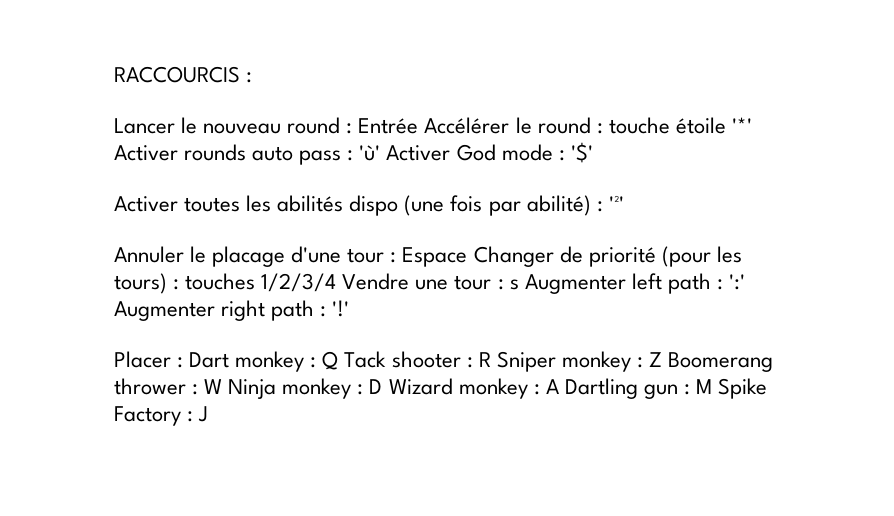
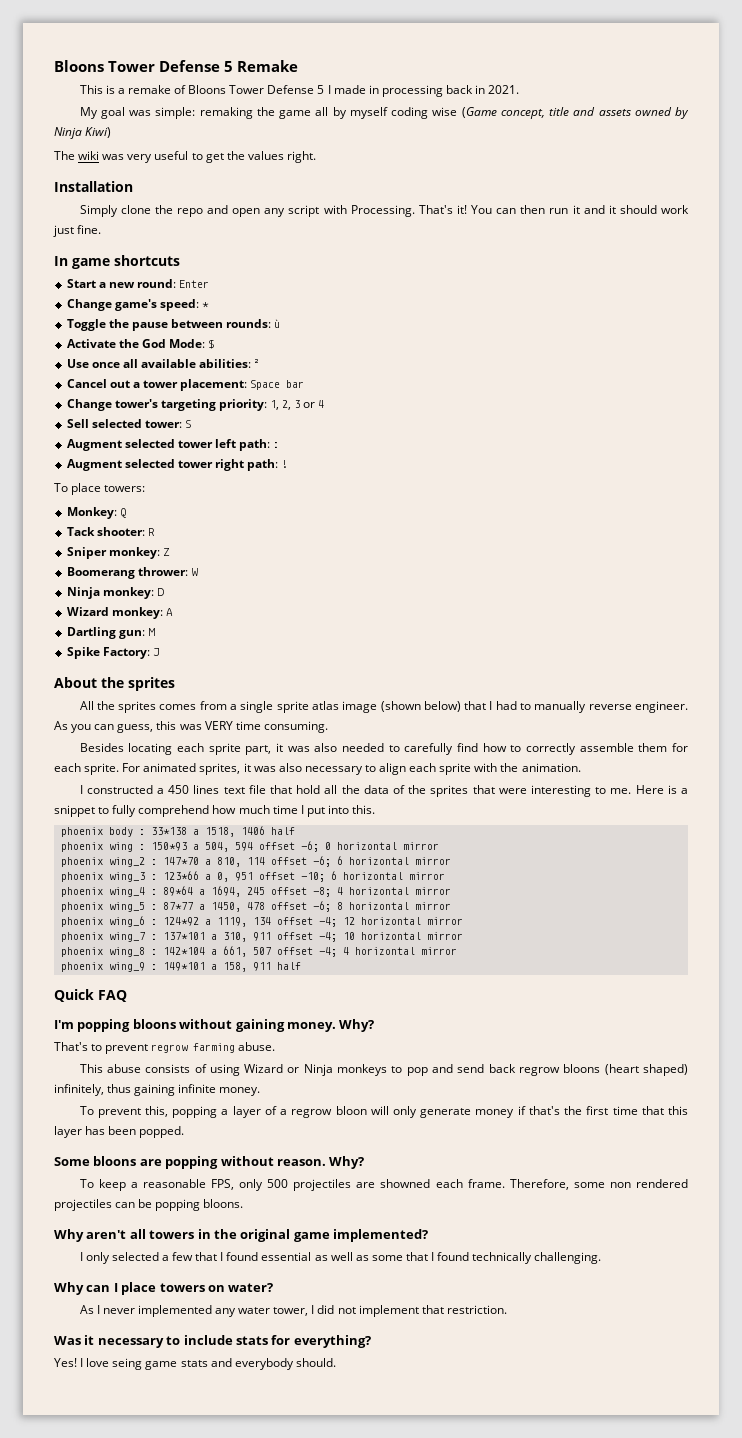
[114,66,253,83] [114,117,752,134] [114,142,593,165] [114,195,624,216] [114,246,742,267] [114,273,745,294] [114,300,350,321] [114,351,774,372] [114,378,768,399] [114,406,209,426] RACCOURCIS : // Lancer le nouveau round : Entrée Accélérer le round : touche étoile '*' Activer rounds auto pass : 'ù' Activer God mode : '$' // Activer toutes les abilités dispo (une fois par abilité) : '²' // Annuler le placage d'une tour : Espace Changer de priorité (pour les tours) : touches 1/2/3/4 Vendre une tour : s Augmenter left path : ':' Augmenter right path : '!' // Placer : Dart monkey : Q Tack shooter : R Sniper monkey : Z Boomerang thrower : W Ninja monkey : D Wizard monkey : A Dartling gun : M Spike Factory : J -> [54,60,298,72] [79,85,520,97] [79,107,689,119] [54,127,112,139] [54,151,316,163] [54,181,133,192] [79,205,689,217] [53,225,102,237] [54,255,180,269] [66,279,210,288] [66,299,209,311] [66,319,281,331] [66,339,215,349] [66,359,261,368] [66,379,305,391] [66,399,325,411] [66,419,191,428] [66,439,280,451] [66,459,288,471] [54,483,146,495] [66,507,126,519] [66,527,155,536] [66,547,170,559] [66,567,198,579] [66,587,164,599] [66,607,173,619] [66,627,155,639] [66,647,159,659] [54,677,175,691] [79,701,689,713] [54,721,328,733] [79,743,688,755] [54,763,581,775] [79,785,688,797] [54,805,376,817] [60,826,295,837] [60,841,439,852] [60,856,451,867] [60,871,445,882] [60,886,451,897] [60,901,451,912] [60,916,463,927] [60,932,463,942] [60,946,457,957] [60,962,301,972] [54,989,127,1002] [54,1019,375,1032] [54,1042,276,1054] [79,1064,688,1076] [54,1084,261,1096] [79,1106,688,1118] [54,1126,185,1138] [54,1156,365,1169] [79,1179,688,1191] [54,1199,244,1211] [54,1229,428,1242] [79,1252,602,1264] [54,1282,274,1295] [79,1305,507,1317] [54,1335,371,1348] [54,1358,336,1370] Bloons Tower Defense 5 Remake // This is a remake of Bloons Tower Defense 5 I made in processing back in 2021. // My goal was simple: remaking the game all by myself coding wise (Game concept, title and assets owned by Ninja Kiwi) // The wiki was very useful to get the values right. // Installation // Simply clone the repo and open any script with Processing. That's it! You can then run it and it should work just fine. // In game shortcuts // Start a new round: Enter // Change game's speed: * // Toggle the pause between rounds: ù // Activate the God Mode: $ // Use once all available abilities: ² // Cancel out a tower placement: Space bar // Change tower's targeting priority: 1, 2, 3 or 4 // Sell selected tower: S // Augment selected tower left path: : // Augment selected tower right path: ! // To place towers: // Monkey: Q // Tack shooter: R // Sniper monkey: Z // Boomerang thrower: W // Ninja monkey: D // Wizard monkey: A // Dartling gun: M // Spike Factory: J // About the sprites // All the sprites comes from a single sprite atlas image (shown below) that I had to manually reverse engineer. As you can guess, this was VERY time consuming. // Besides locating each sprite part, it was also needed to carefully find how to correctly assemble them for each sprite. For animated sprites, it was also necessary to align each sprite with the animation. // I constructed a 450 lines text file that hold all the data of the sprites that were interesting to me. Here is a snippet to fully comprehend how much time I put into this. // phoenix body : 33*138 a 1518, 1406 half // phoenix wing : 150*93 a 504, 594 offset -6; 0 horizontal mirror // phoenix wing_2 : 147*70 a 810, 114 offset -6; 6 horizontal mirror // phoenix wing_3 : 123*66 a 0, 951 offset -10; 6 horizontal mirror // phoenix wing_4 : 89*64 a 1694, 245 offset -8; 4 horizontal mirror // phoenix wing_5 : 87*77 a 1450, 478 offset -6; 8 horizontal mirror // phoenix wing_6 : 124*92 a 1119, 134 offset -4; 12 horizontal mirror // phoenix wing_7 : 137*101 a 310, 911 offset -4; 10 horizontal mirror // phoenix wing_8 : 142*104 a 661, 507 offset -4; 4 horizontal mirror // phoenix wing_9 : 149*101 a 158, 911 half // Quick FAQ // I'm popping bloons without gaining money. Why? // That's to prevent regrow farming abuse. // This abuse consists of using Wizard or Ninja monkeys to pop and send back regrow bloons (heart shaped) infinitely, thus gaining infinite money. // To prevent this, popping a layer of a regrow bloon will only generate money if that's the first time that this layer has been popped. // Some bloons are popping without reason. Why? // To keep a reasonable FPS, only 500 projectiles are showned each frame. Therefore, some non rendered projectiles can be popping bloons. // Why aren't all towers in the original game implemented? // I only selected a few that I found essential as well as some that I found technically challenging. // Why can I place towers on water? // As I never implemented any water tower, I did not implement that restriction. // Was it necessary to include stats for everything? // Yes! I love seing game stats and everybody should.

